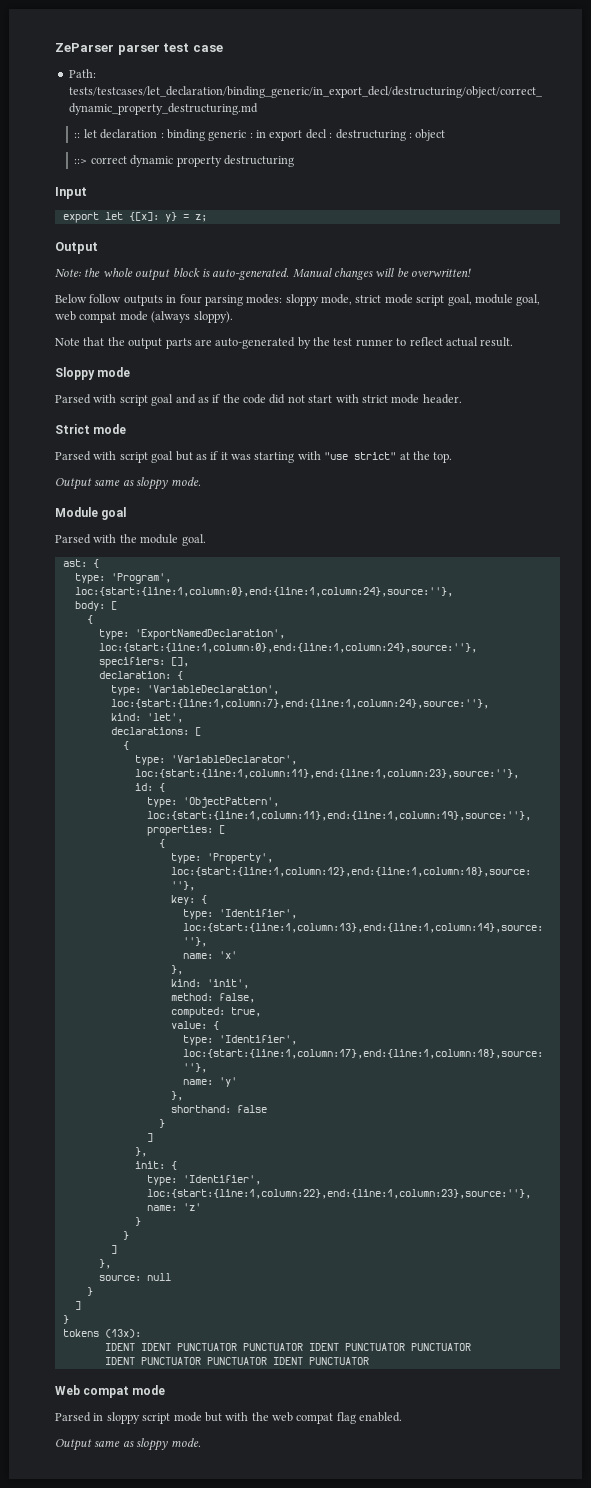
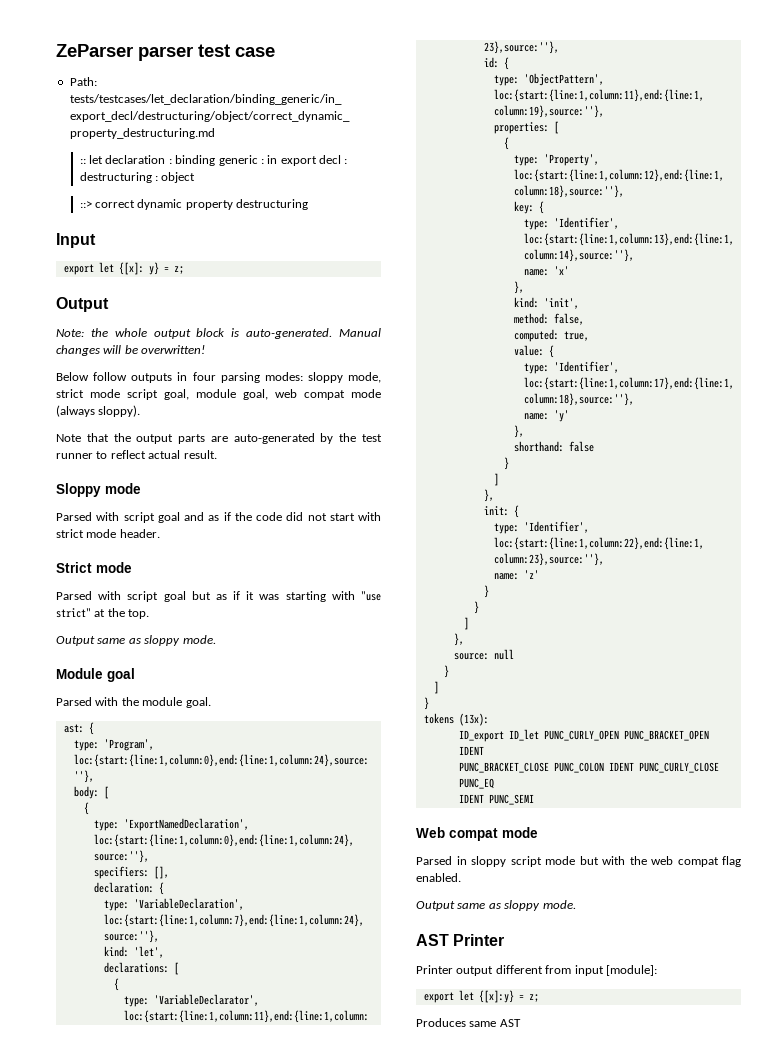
[104,1343,471,1351] [104,1357,369,1365] IDENT IDENT PUNCTUATOR PUNCTUATOR IDENT PUNCTUATOR PUNCTUATOR // IDENT PUNCTUATOR PUNCTUATOR IDENT PUNCTUATOR -> [458,729,709,742] [458,746,484,755] [458,762,719,773] [458,778,494,789] [458,794,534,805] ID_export ID_let PUNC_CURLY_OPEN PUNC_BRACKET_OPEN IDENT // PUNC_BRACKET_CLOSE PUNC_COLON IDENT PUNC_CURLY_CLOSE PUNC_EQ // IDENT PUNC_SEMI
(201, 1442) none -> [416,934,505,946] [416,965,657,976] [423,990,539,1003] [416,1018,521,1027] // AST Printer // Printer output different from input [module]: // export let {[x]:y} = z; // Produces same AST

